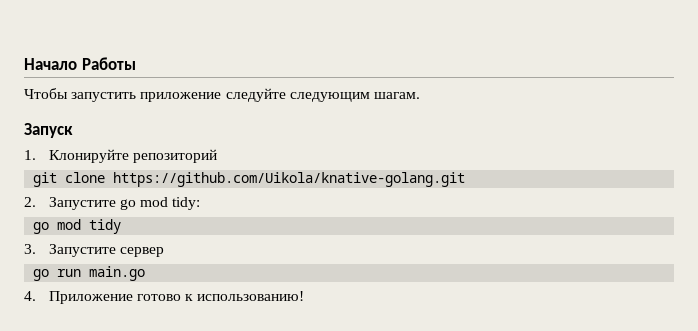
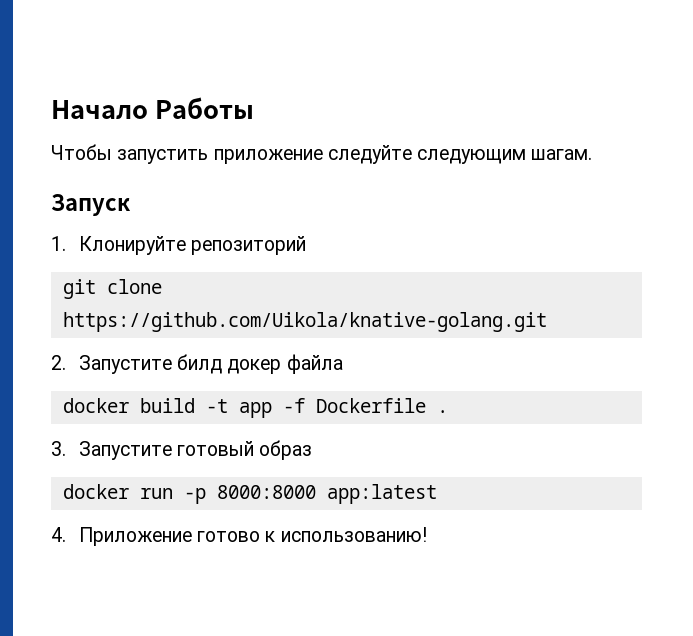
[120,197,201,210] [33,219,122,234] [24,244,165,257] [33,266,146,281] go mod tidy: // go mod tidy // 3. Запустите сервер // go run main.go -> [177,354,343,374] [62,398,448,418] [51,440,313,460] [62,484,437,504] билд докер файла // docker build -t app -f Dockerfile . // 3. Запустите готовый образ // docker run -p 8000:8000 app:latest

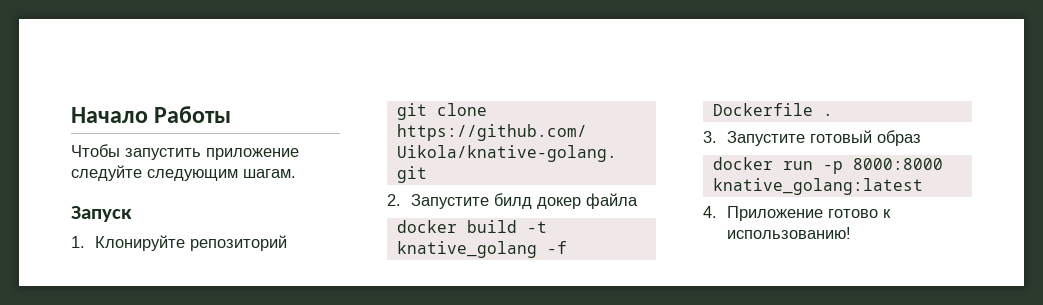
[238,402,272,418] app -> [396,241,537,258] knative_golang
[326,484,437,504] app:latest -> [712,178,923,195] knative_golang:latest

